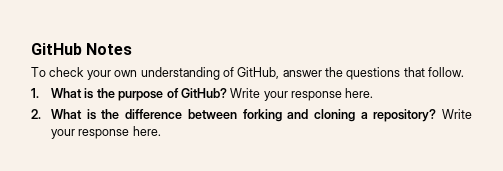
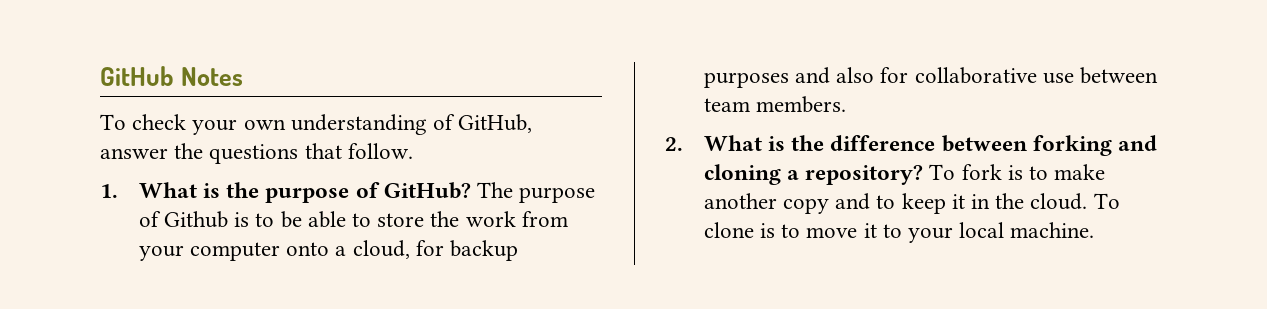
[230,88,374,101] Write your response here. -> [476,182,596,203] [138,211,568,228] [138,240,518,261] [703,67,1158,88] [703,96,846,113] The purpose of Github is to be able to store the work from your computer onto a cloud, for backup purposes and also for collaborative use between team members.
[442,109,473,119] [51,126,161,139] Write your response here. -> [929,164,1106,180] [703,193,1120,214] [703,222,1095,243] To fork is to make another copy and to keep it in the cloud. To clone is to move it to your local machine.

